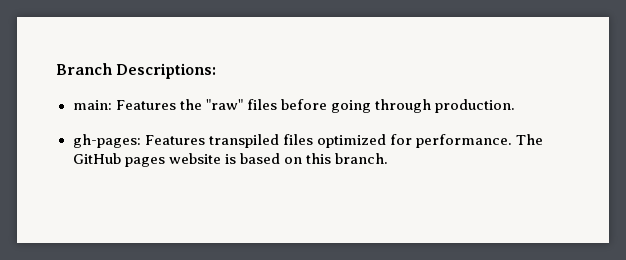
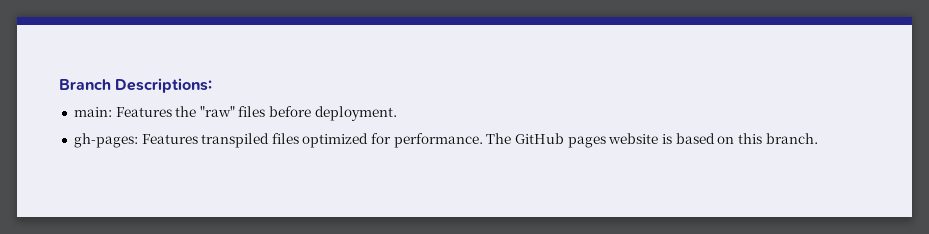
[330,99,515,113] going through production. -> [314,106,397,121] deployment.

